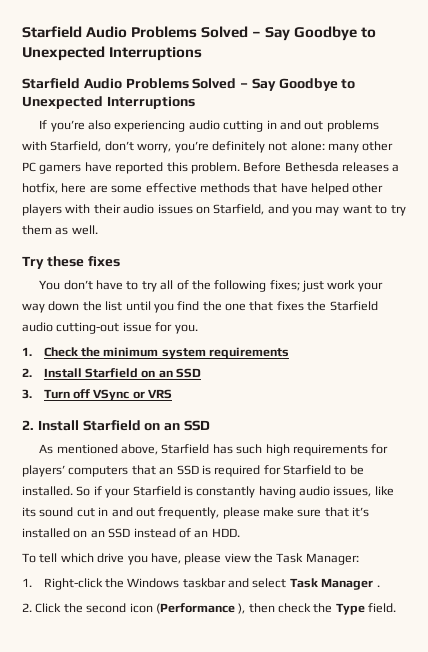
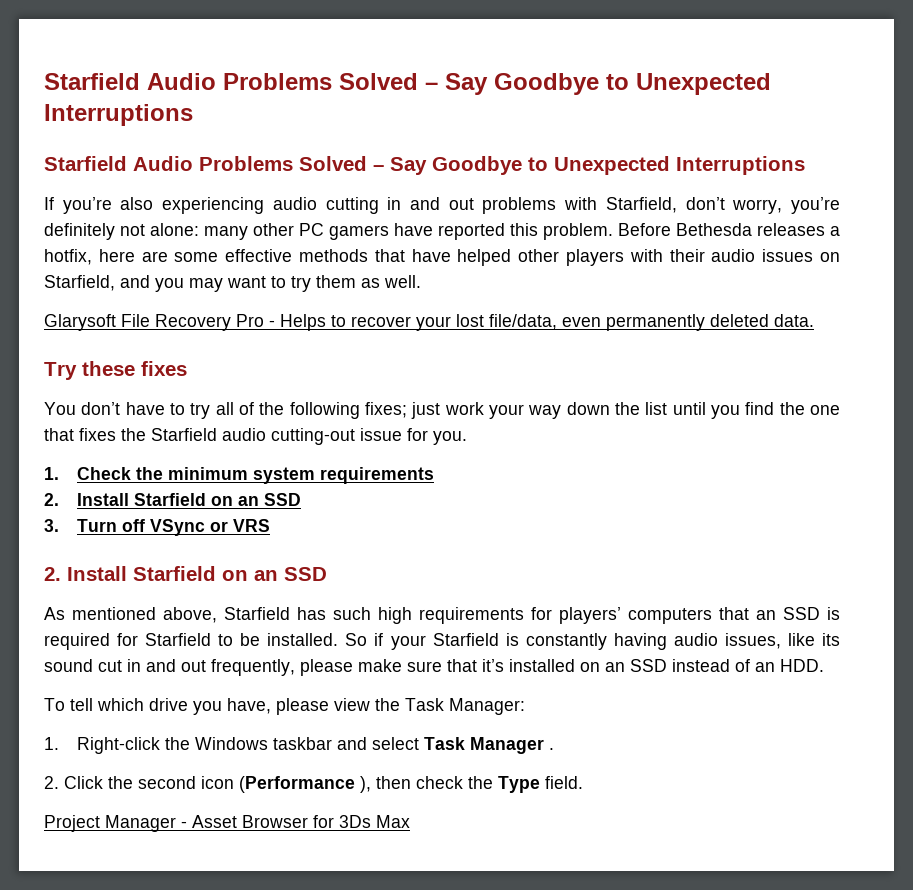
(98, 230) none -> [44,314,814,331] // Glarysoft File Recovery Pro - Helps to recover your lost file/data, even permanently deleted data.
(397, 608) none -> [44,815,410,832] // Project Manager - Asset Browser for 3Ds Max

